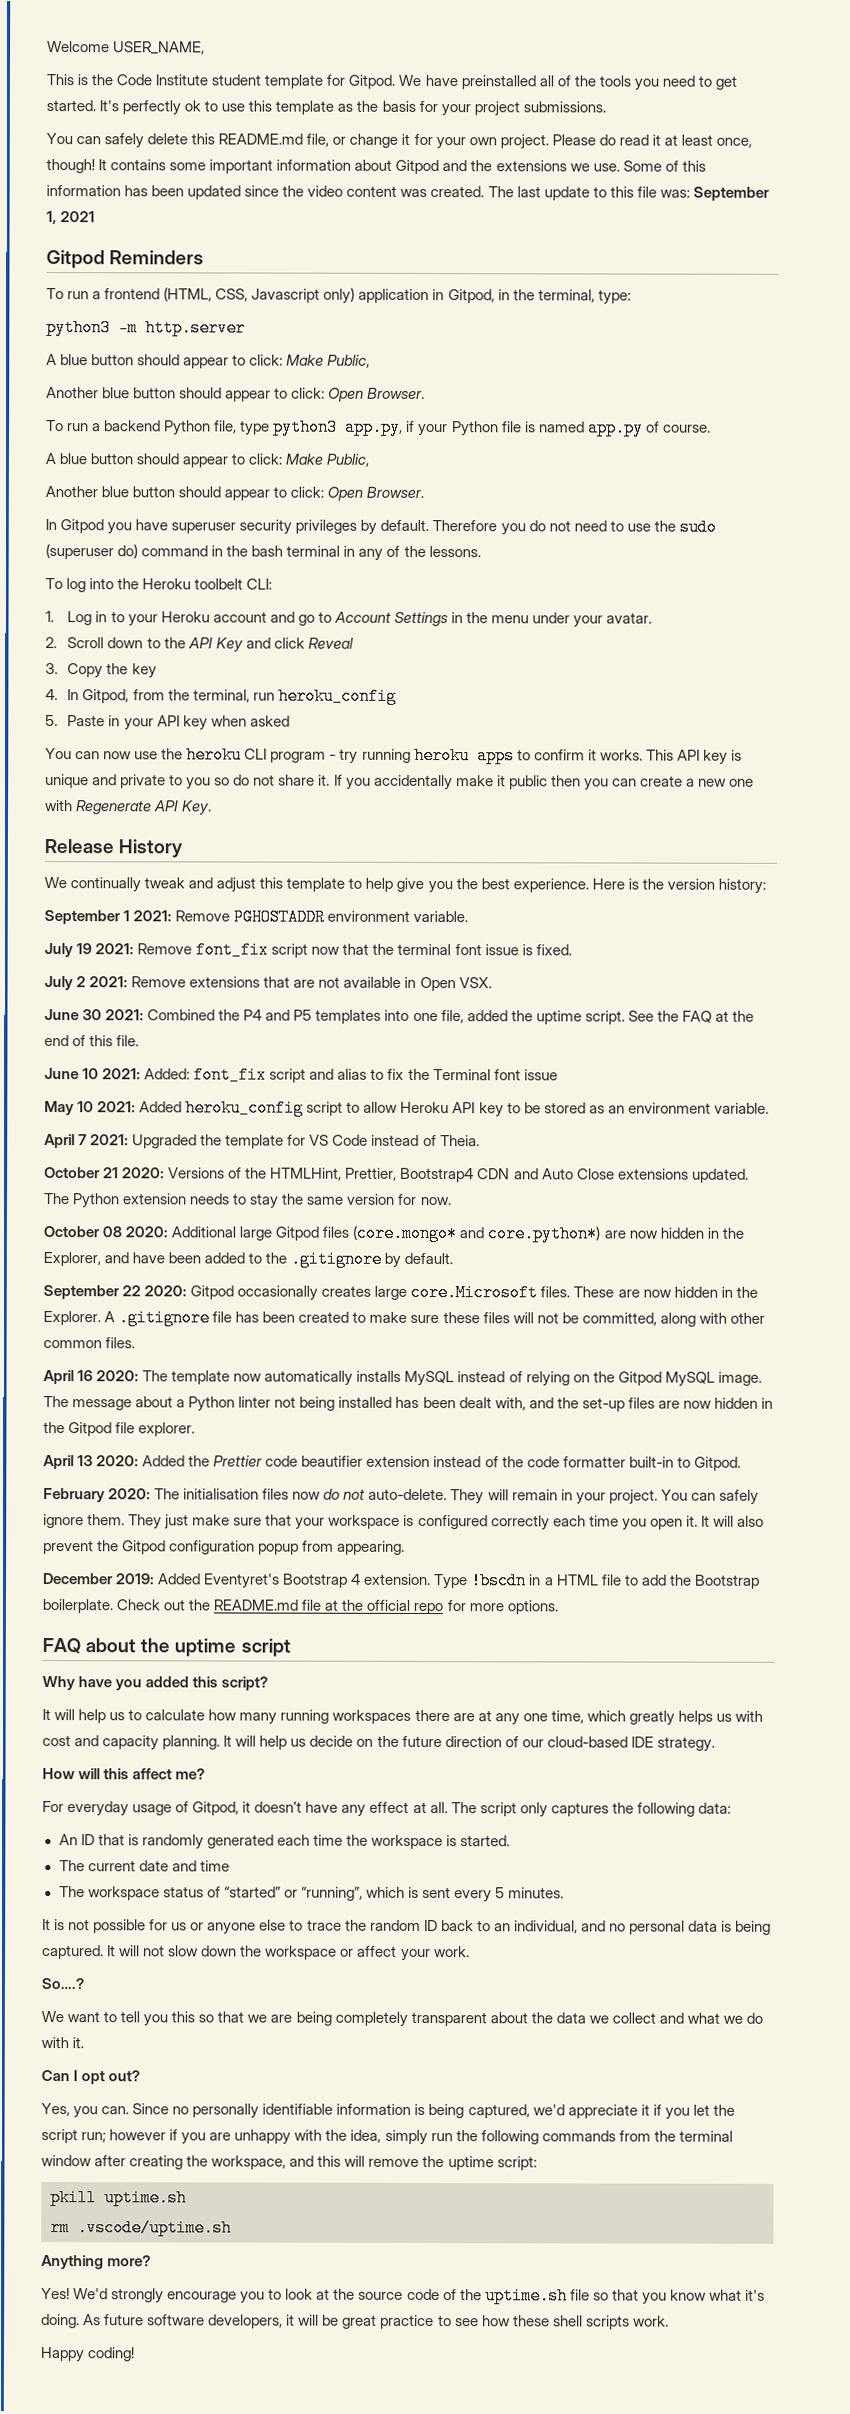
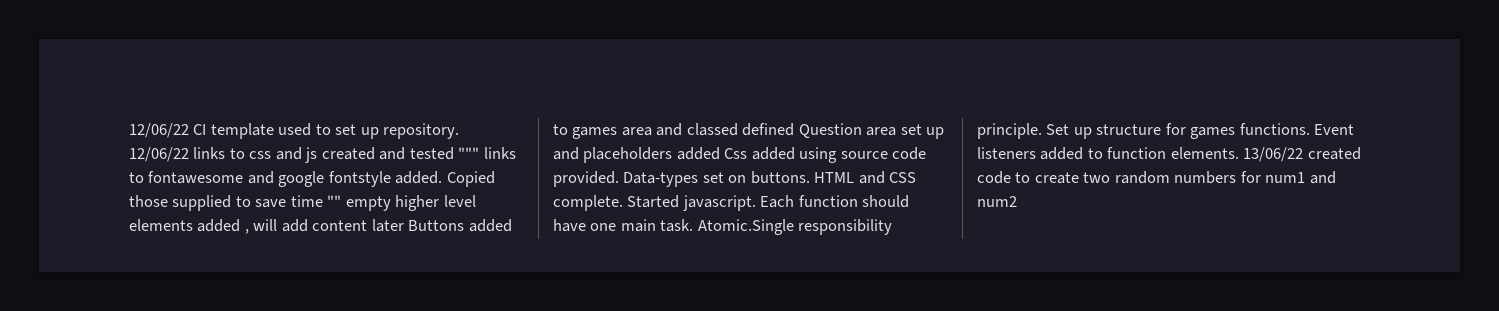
[47,41,206,55] [46,74,737,91] [46,100,606,117] [46,133,752,150] [46,159,706,175] [46,185,770,201] [46,211,96,225] [46,250,205,269] [46,287,631,305] [46,319,246,337] [46,354,371,369] [46,387,426,402] [46,418,711,437] [45,453,370,468] [45,486,425,501] [45,518,717,536] [45,544,481,561] [45,578,273,593] [45,611,653,628] [45,637,354,653] [45,663,157,679] [45,687,397,705] [45,715,290,731] [45,746,742,765] [45,774,755,791] [45,800,213,816] [44,839,184,858] [44,877,766,894] [44,908,469,926] [44,941,572,959] [44,976,492,992] [44,1009,754,1025] [44,1035,140,1047] [44,1066,558,1084] [44,1099,769,1118] [44,1134,480,1149] [44,1167,749,1183] [44,1193,452,1209] [43,1224,744,1243] [43,1250,454,1268] [43,1283,758,1302] [43,1309,765,1327] [43,1337,136,1349] [43,1370,762,1387] [43,1396,773,1412] [43,1422,196,1437] [43,1455,741,1471] [43,1488,759,1505] [43,1514,764,1531] [43,1540,406,1555] [43,1572,760,1590] [42,1599,558,1615] [42,1638,291,1657] [42,1676,269,1691] [42,1709,763,1726] [42,1735,715,1752] [42,1768,206,1780] [42,1801,731,1818] [58,1834,511,1850] [58,1860,230,1872] [58,1886,565,1903] [42,1919,772,1935] [42,1945,470,1962] [41,1977,84,1990] [41,2010,764,2027] [41,2036,85,2049] [41,2069,141,2085] [41,2102,735,2120] [41,2128,733,2146] [41,2154,537,2171] [50,2189,187,2207] [50,2219,232,2237] [41,2254,152,2270] [41,2287,765,2305] [41,2313,669,2330] [40,2346,136,2363] Welcome USER_NAME, // This is the Code Institute student template for Gitpod. We have preinstalled all of the tools you need to get started. It's perfectly ok to use this template as the basis for your project submissions. // You can safely delete this README.md file, or change it for your own project. Please do read it at least once, though! It contains some important information about Gitpod and the extensions we use. Some of this information has been updated since the video content was created. The last update to this file was: September 1, 2021 // Gitpod Reminders // To run a frontend (HTML, CSS, Javascript only) application in Gitpod, in the terminal, type: // python3 -m http.server // A blue button should appear to click: Make Public, // Another blue button should appear to click: Open Browser. // To run a backend Python file, type python3 app.py, if your Python file is named app.py of course. // A blue button should appear to click: Make Public, // Another blue button should appear to click: Open Browser. // In Gitpod you have superuser security privileges by default. Therefore you do not need to use the sudo (superuser do) command in the bash terminal in any of the lessons. // To log into the Heroku toolbelt CLI: // 1. Log in to your Heroku account and go to Account Settings in the menu under your avatar. // 2. Scroll down to the API Key and click Reveal // 3. Copy the key // 4. In Gitpod, from the terminal, run heroku_config // 5. Paste in your API key when asked // You can now use the heroku CLI program - try running heroku apps to confirm it works. This API key is unique and private to you so do not share it. If you accidentally make it public then you can create a new one with Regenerate API Key. // Release History // We continually tweak and adjust this template to help give you the best experience. Here is the version history: // September 1 2021: Remove PGHOSTADDR environment variable. // July 19 2021: Remove font_fix script now that the terminal font issue is fixed. // July 2 2021: Remove extensions that are not available in Open VSX. // June 30 2021: Combined the P4 and P5 templates into one file, added the uptime script. See the FAQ at the end of this file. // June 10 2021: Added: font_fix script and alias to fix the Terminal font issue // May 10 2021: Added heroku_config script to allow Heroku API key to be stored as an environment variable. // April 7 2021: Upgraded the template for VS Code instead of Theia. // October 21 2020: Versions of the HTMLHint, Prettier, Bootstrap4 CDN and Auto Close extensions updated. The Python extension needs to stay the same version for now. // October 08 2020: Additional large Gitpod files (core.mongo* and core.python*) are now hidden in the Explorer, and have been added to the .gitignore by default. // September 22 2020: Gitpod occasionally creates large core.Microsoft files. These are now hidden in the Explorer. A .gitignore file has been created to make sure these files will not be committed, along with other common files. // April 16 2020: The template now automatically installs MySQL instead of relying on the Gitpod MySQL image. The message about a Python linter not being installed has been dealt with, and the set-up files are now hidden in the Gitpod file explorer. // April 13 2020: Added the Prettier code beautifier extension instead of the code formatter built-in to Gitpod. // February 2020: The initialisation files now do not auto-delete. They will remain in your project. You can safely ignore them. They just make sure that your workspace is configured correctly each time you open it. It will also prevent the Gitpod configuration popup from appearing. // December 2019: Added Eventyret's Bootstrap 4 extension. Type !bscdn in a HTML file to add the Bootstrap boilerplate. Check out the README.md file at the official repo for more options. // FAQ about the uptime script // Why have you added this script? // It will help us to calculate how many running workspaces there are at any one time, which greatly helps us with cost and capacity planning. It will help us decide on the future direction of our cloud-based IDE strategy. // How will this affect me? // For everyday usage of Gitpod, it doesn’t have any effect at all. The script only captures the following data: // An ID that is randomly generated each time the workspace is started. // The current date and time // The workspace status of “started” or “running”, which is sent every 5 minutes. // It is not possible for us or anyone else to trace the random ID back to an individual, and no personal data is being captured. It will not slow down the workspace or affect your work. // So….? // We want to tell you this so that we are being completely transparent about the data we collect and what we do with it. // Can I opt out? // Yes, you can. Since no personally identifiable information is being captured, we'd appreciate it if you let the script run; however if you are unhappy with the idea, simply run the following commands from the terminal window after creating the workspace, and this will remove the uptime script: // pkill uptime.sh // rm .vscode/uptime.sh // Anything more? // Yes! We'd strongly encourage you to look at the source code of the uptime.sh file so that you know what it's doing. As future software developers, it will be great practice to see how these shell scripts work. // Happy coding! -> [129,123,460,139] [129,147,516,163] [129,171,495,187] [129,195,476,211] [129,219,512,234] [553,123,945,139] [553,147,927,163] [553,171,917,187] [553,195,910,211] [553,219,893,235] [977,123,1355,139] [977,147,1361,162] [977,171,1336,184] [977,196,1017,207] 12/06/22 CI template used to set up repository. 12/06/22 links to css and js created and tested """ links to fontawesome and google fontstyle added. Copied those supplied to save time "" empty higher level elements added , will add content later Buttons added to games area and classed defined Question area set up and placeholders added Css added using source code provided. Data-types set on buttons. HTML and CSS complete. Started javascript. Each function should have one main task. Atomic.Single responsibility principle. Set up structure for games functions. Event listeners added to function elements. 13/06/22 created code to create two random numbers for num1 and num2

